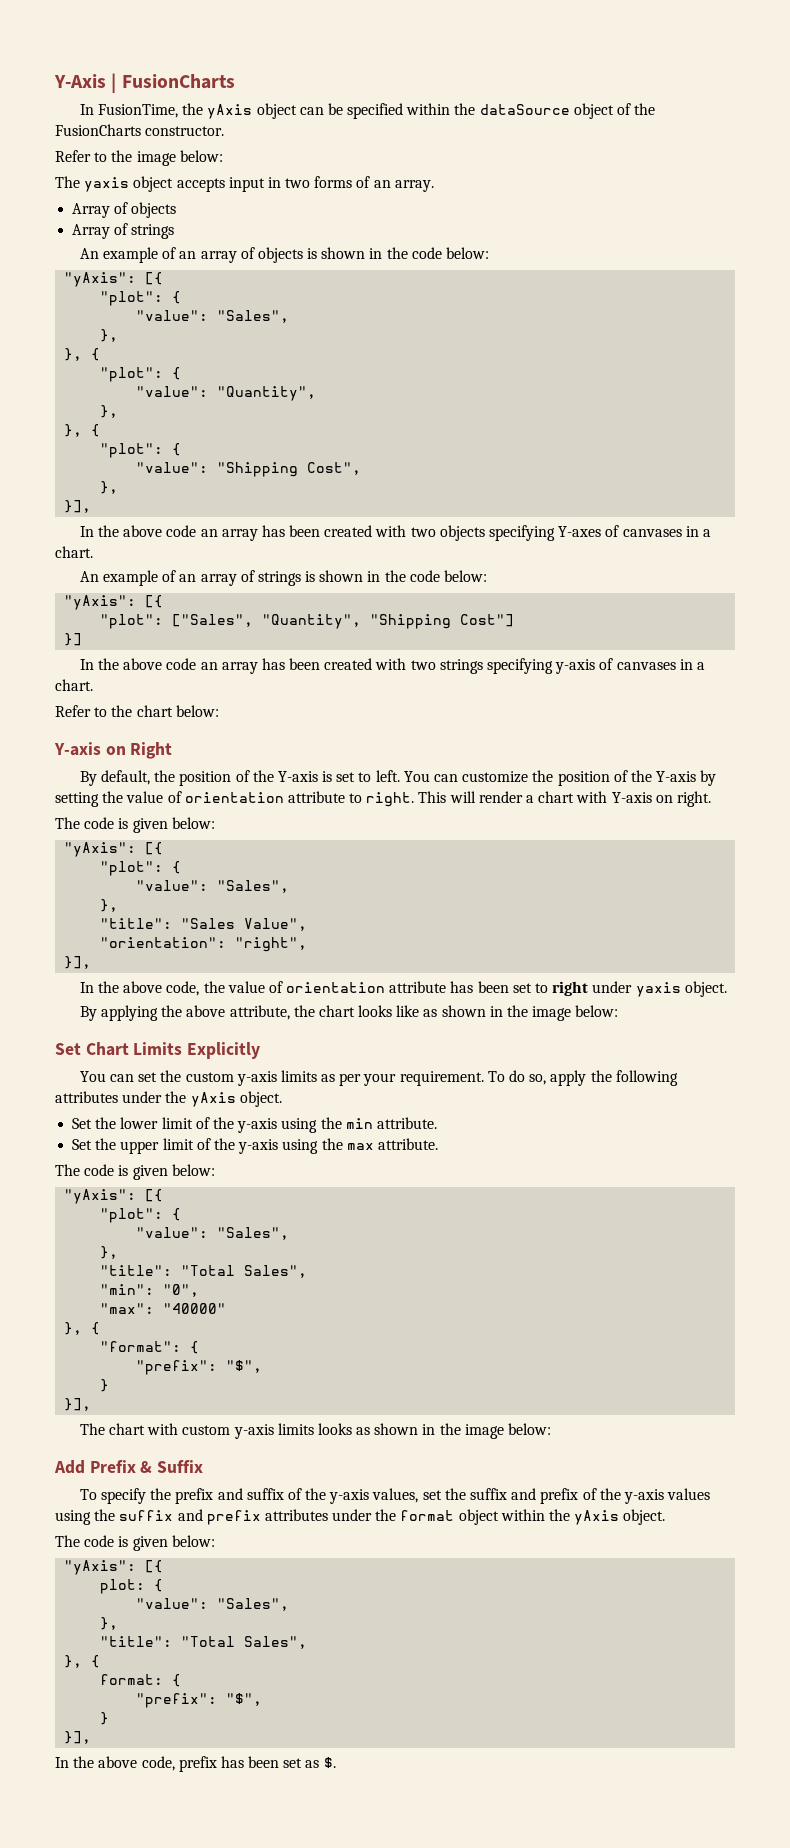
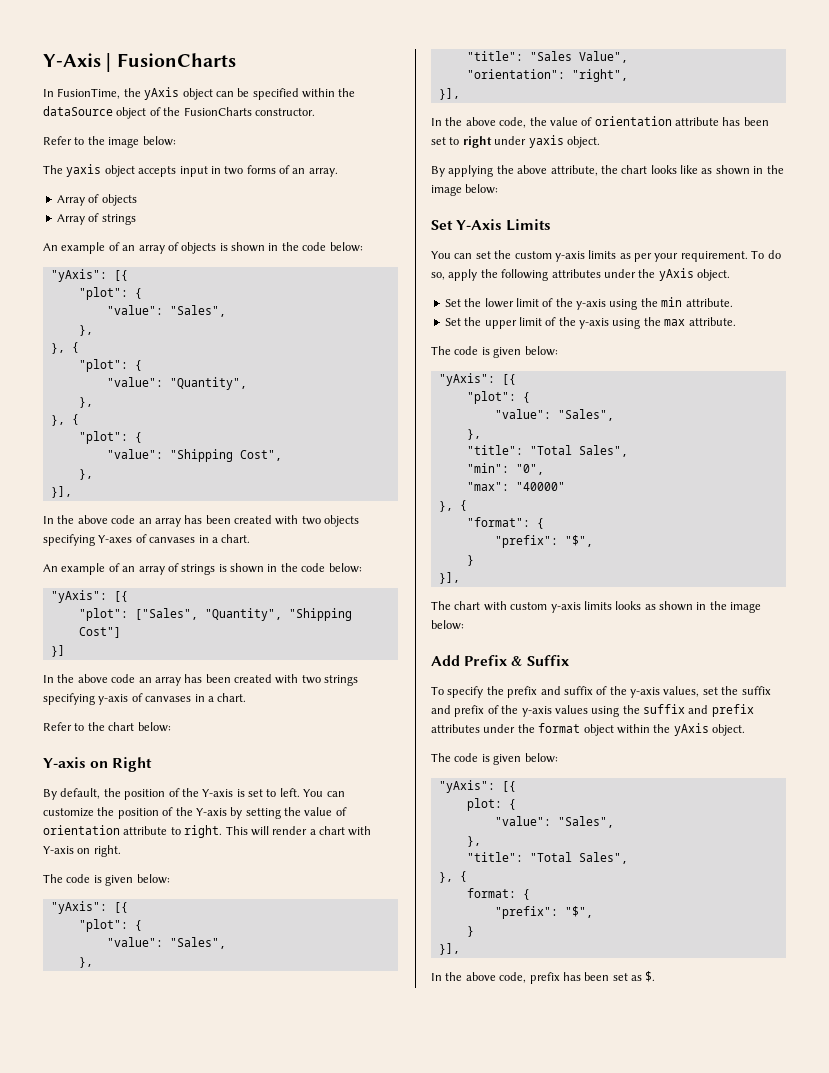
[85,1042,129,1056] Chart -> [456,219,503,230] Y-Axis
[187,1042,261,1059] Explicitly -> (552, 225) none

